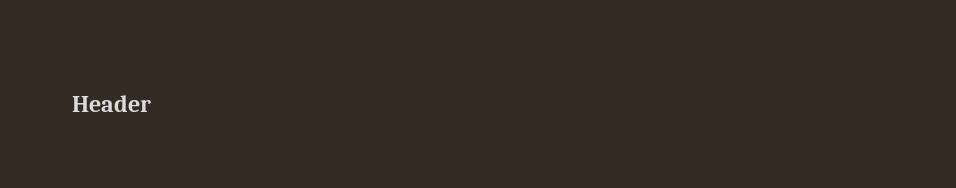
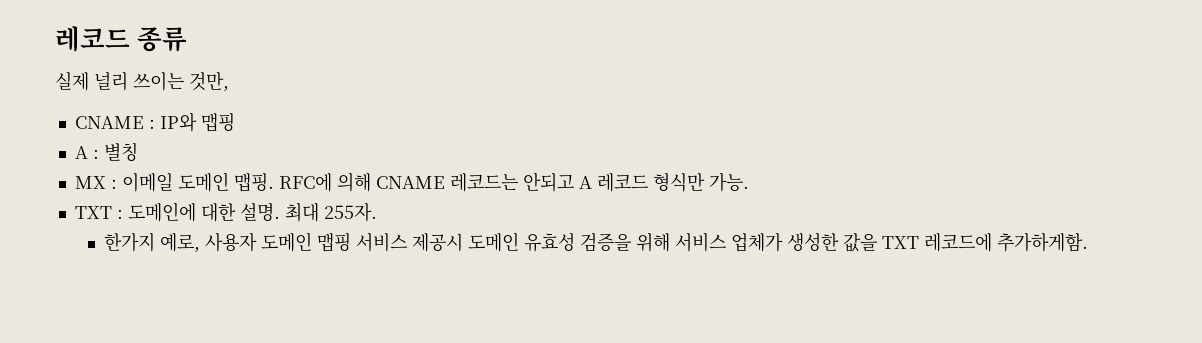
[72,95,151,112] Header -> [55,26,187,52] [55,71,229,92] [74,112,235,132] [74,142,138,162] [74,172,749,192] [74,202,377,222] [104,232,1089,253] 레코드 종류 // 실제 널리 쓰이는 것만, // CNAME : IP와 맵핑 // A : 별칭 // MX : 이메일 도메인 맵핑. RFC에 의해 CNAME 레코드는 안되고 A 레코드 형식만 가능. // TXT : 도메인에 대한 설명. 최대 255자. // 한가지 예로, 사용자 도메인 맵핑 서비스 제공시 도메인 유효성 검증을 위해 서비스 업체가 생성한 값을 TXT 레코드에 추가하게함.

